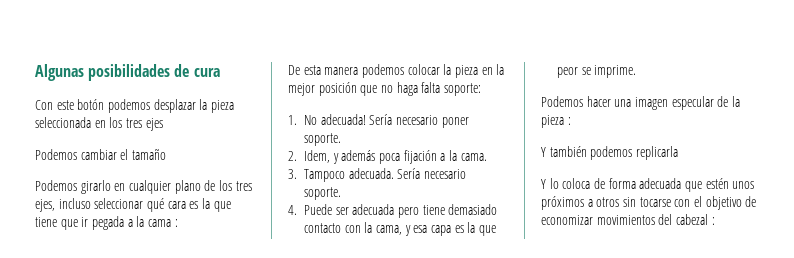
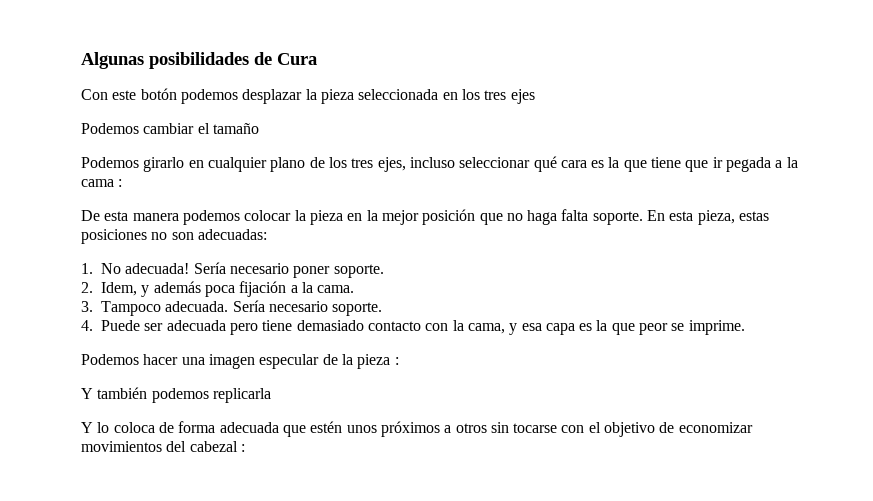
[193,68,220,77] cura -> [277,53,317,65] Cura
[443,83,481,96] soporte: -> [592,210,770,225] [81,229,267,244] soporte. En esta pieza, estas posiciones no son adecuadas:

